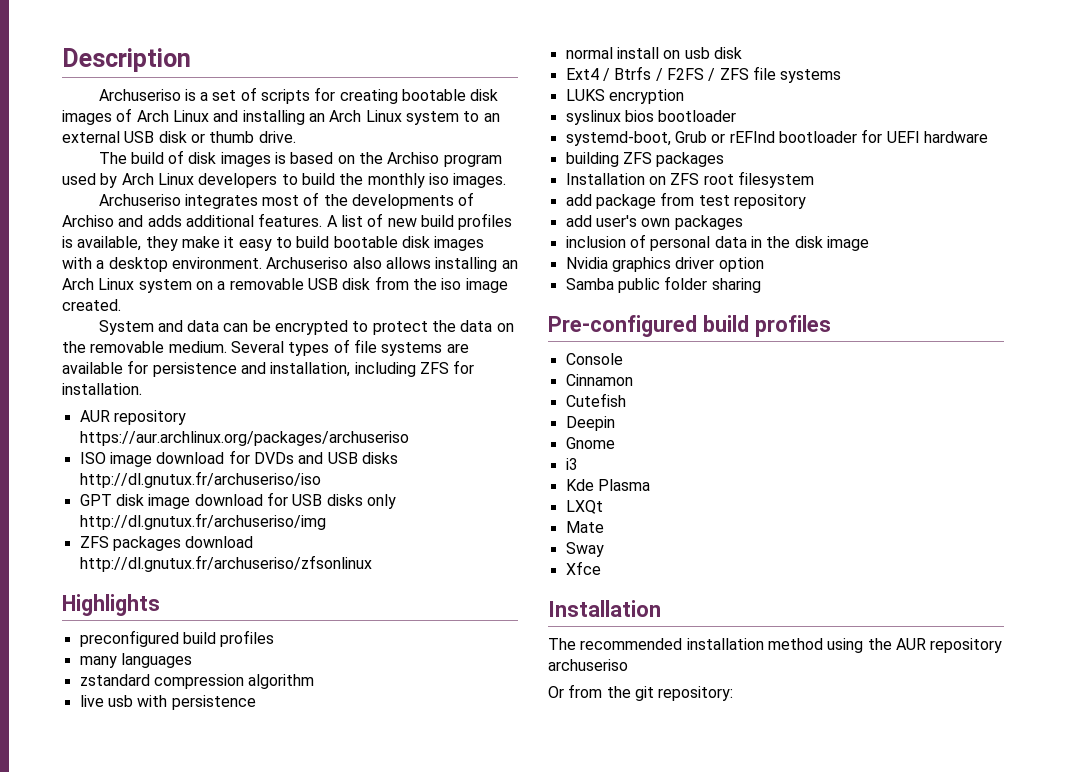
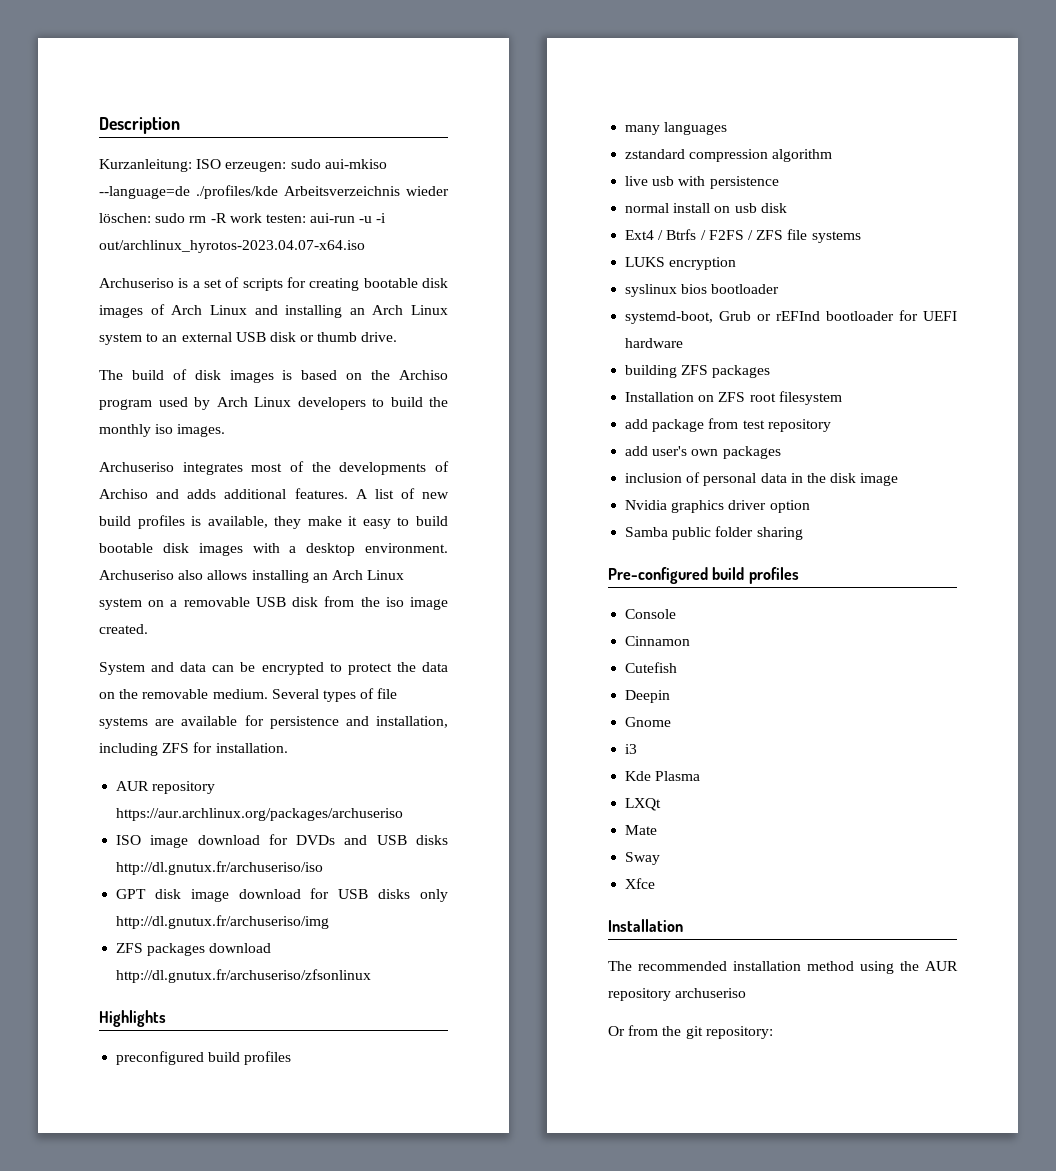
(191, 60) none -> [99,159,387,172] [99,185,449,199] [99,213,387,223] [99,240,365,253] // Kurzanleitung: ISO erzeugen: sudo aui-mkiso --language=de ./profiles/kde Arbeitsverzeichnis wieder löschen: sudo rm -R work testen: aui-run -u -i out/archlinux_hyrotos-2023.04.07-x64.iso

